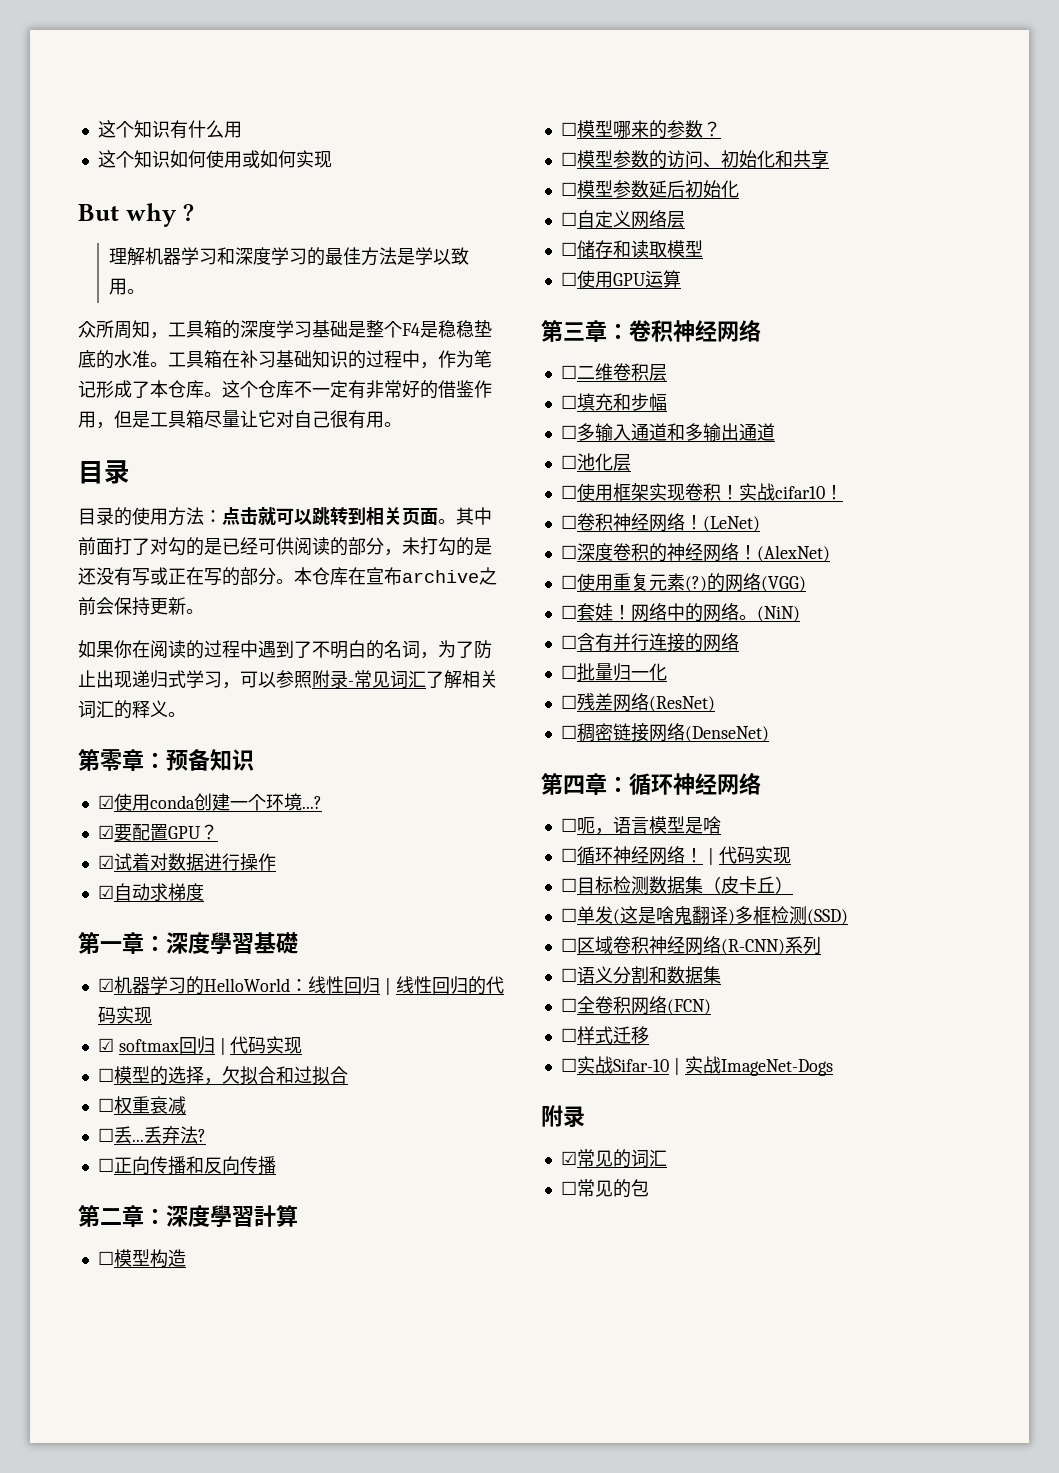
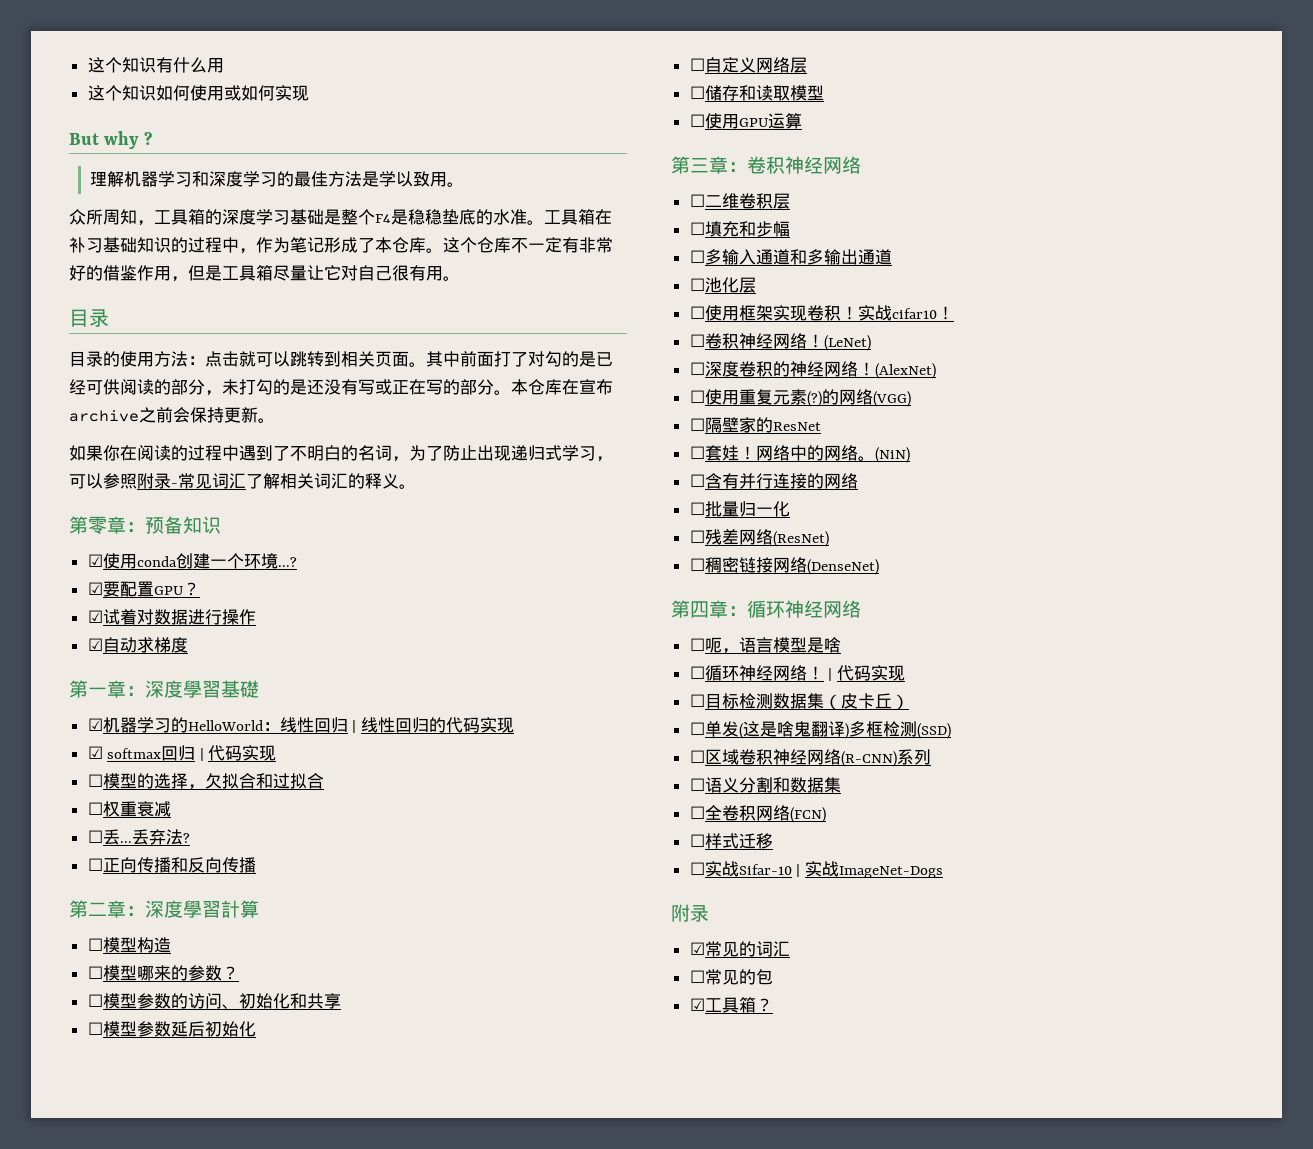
(806, 584) none -> [689,417,821,433] // ☐隔壁家的ResNet
(649, 1188) none -> [689,997,773,1013] // ☑工具箱？

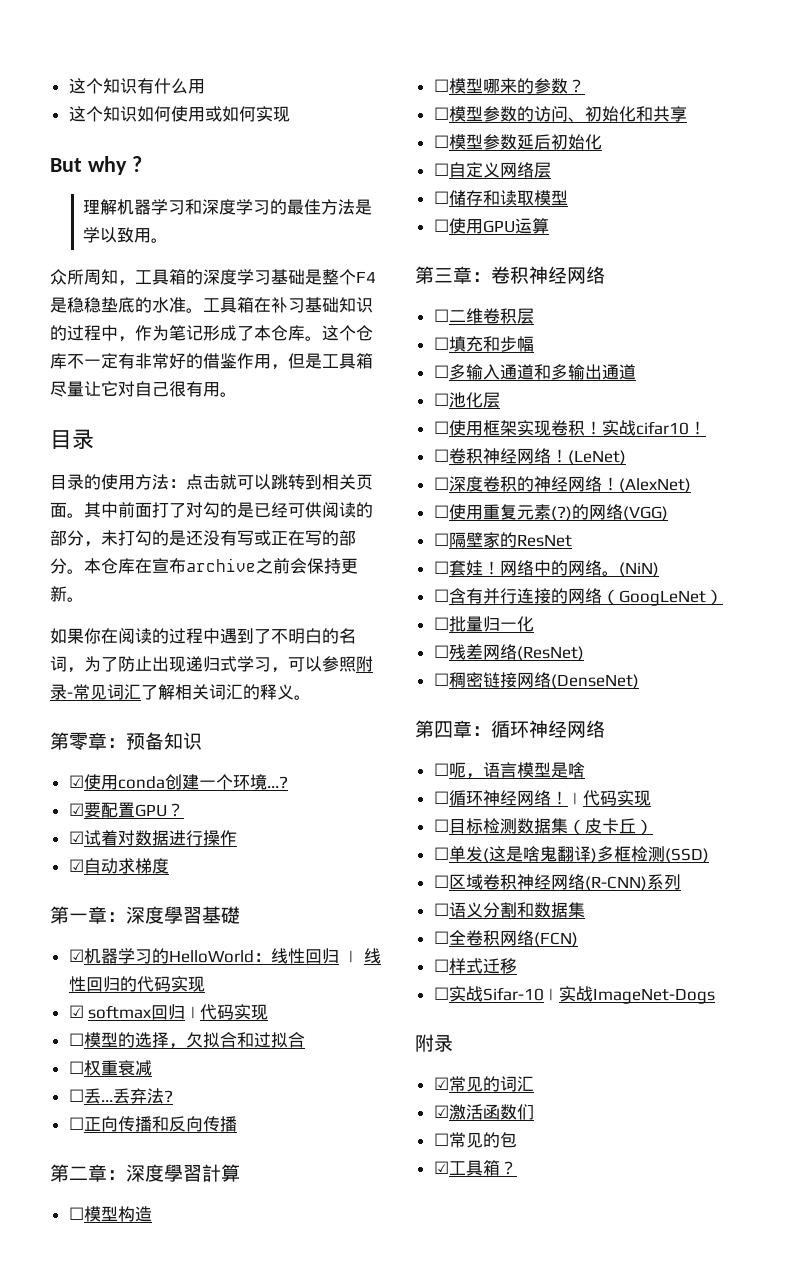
(858, 481) none -> [601,589,723,606] （GoogLeNet）
(790, 949) none -> [433,1104,534,1120] // ☑激活函数们

